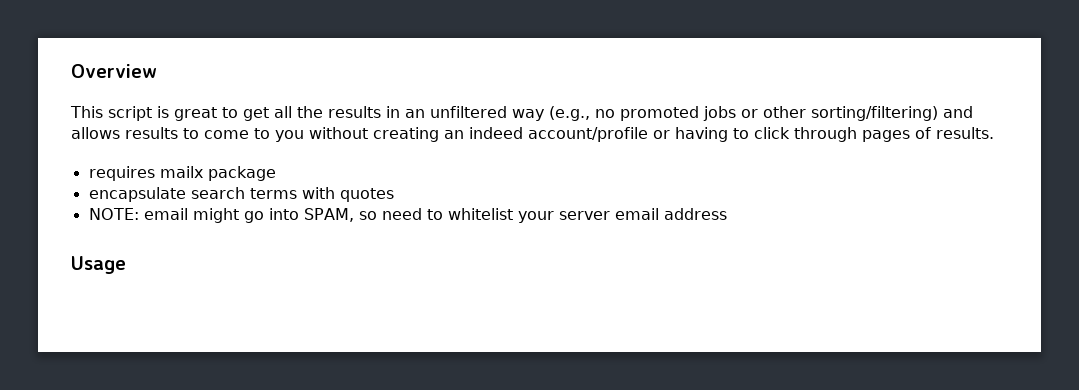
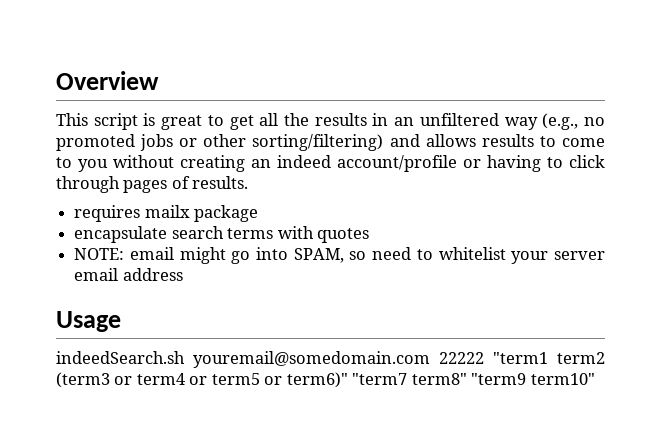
(126, 265) none -> [56,351,605,368] [56,372,595,388] // indeedSearch.sh youremail@somedomain.com 22222 "term1 term2 (term3 or term4 or term5 or term6)" "term7 term8" "term9 term10"

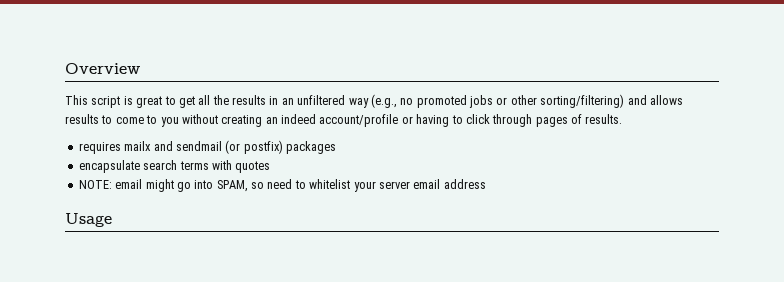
[194,205,259,222] package -> [153,140,336,154] and sendmail (or postfix) packages
[56,351,605,368] [56,372,595,388] // indeedSearch.sh youremail@somedomain.com 22222 "term1 term2 (term3 or term4 or term5 or term6)" "term7 term8" "term9 term10" -> (112, 220) none

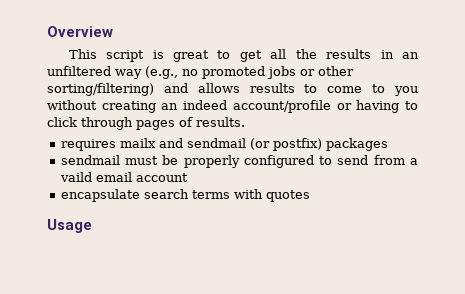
(336, 147) none -> [60,155,418,168] [59,172,188,182] // sendmail must be properly configured to send from a vaild email account
[78,179,486,192] // NOTE: email might go into SPAM, so need to whitelist your server email address -> (310, 196) none

